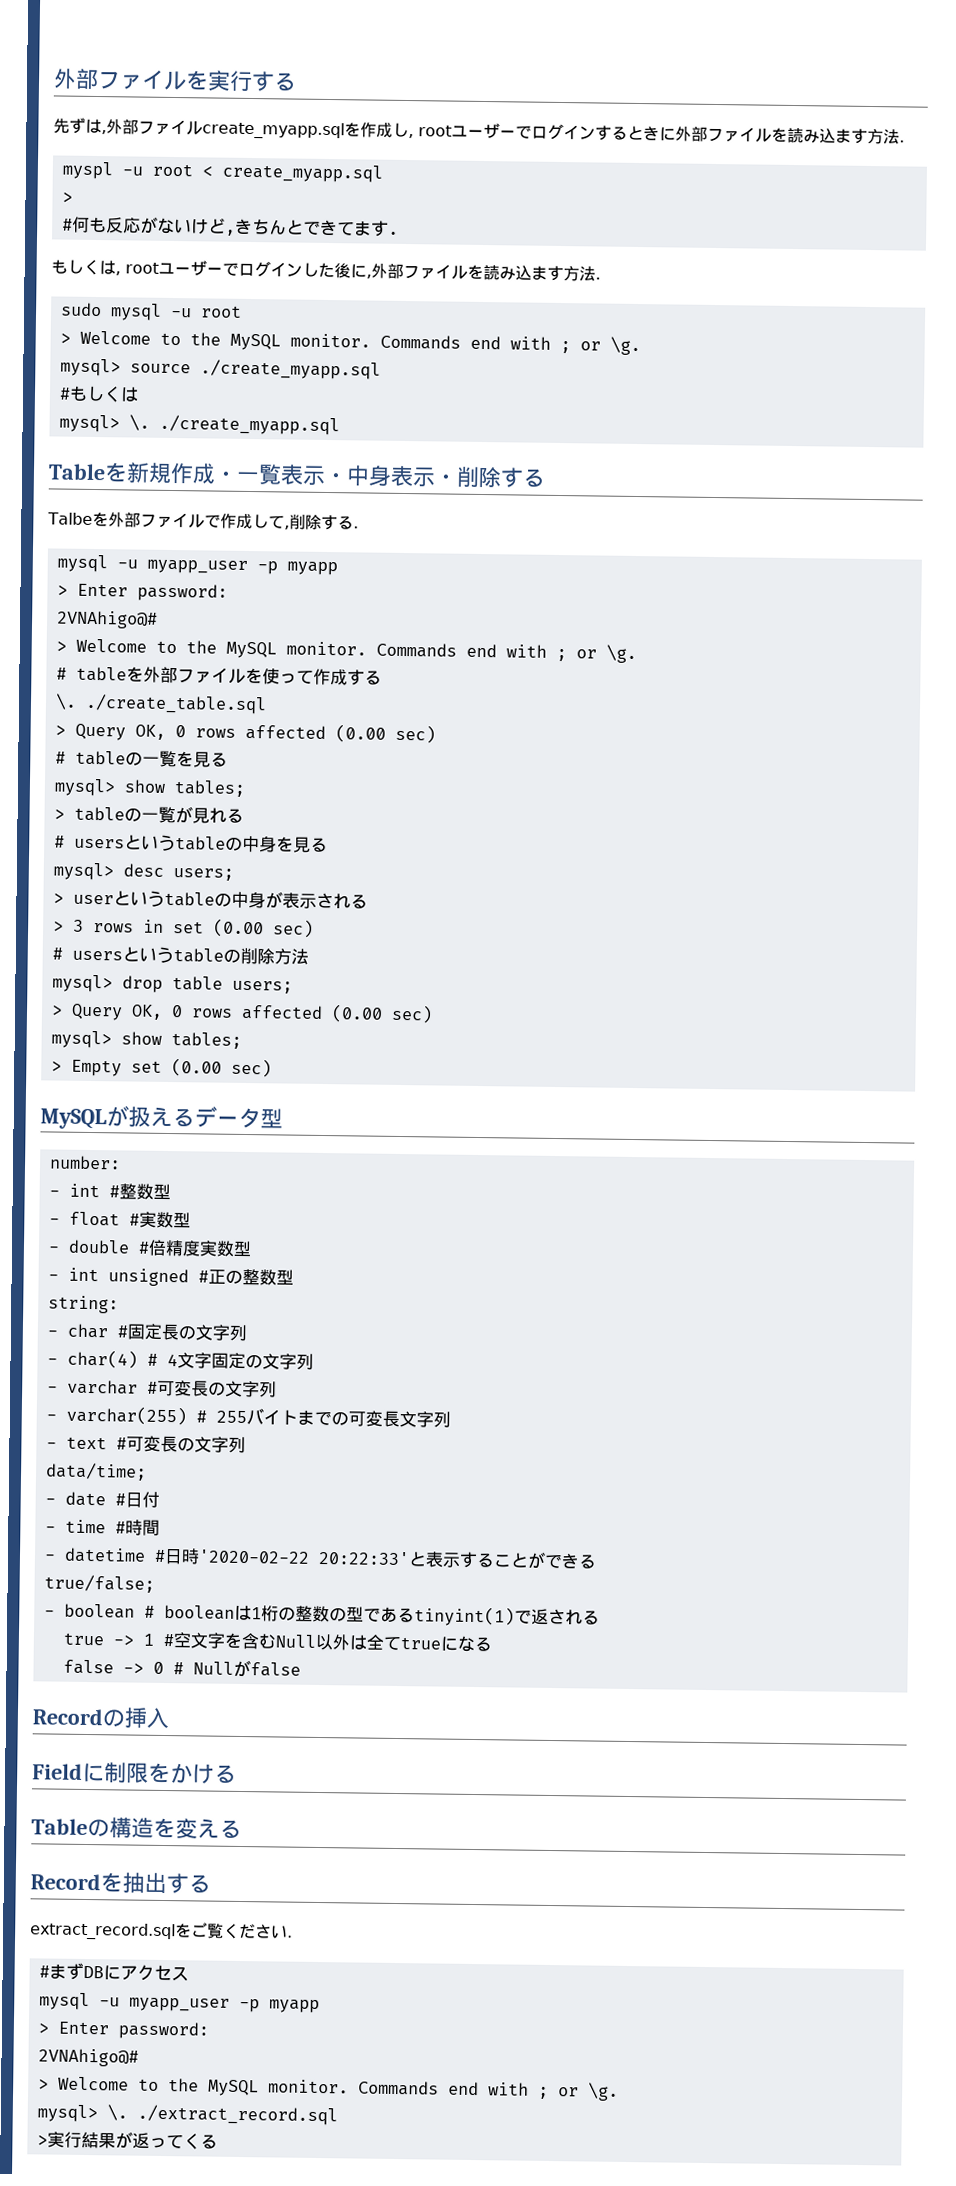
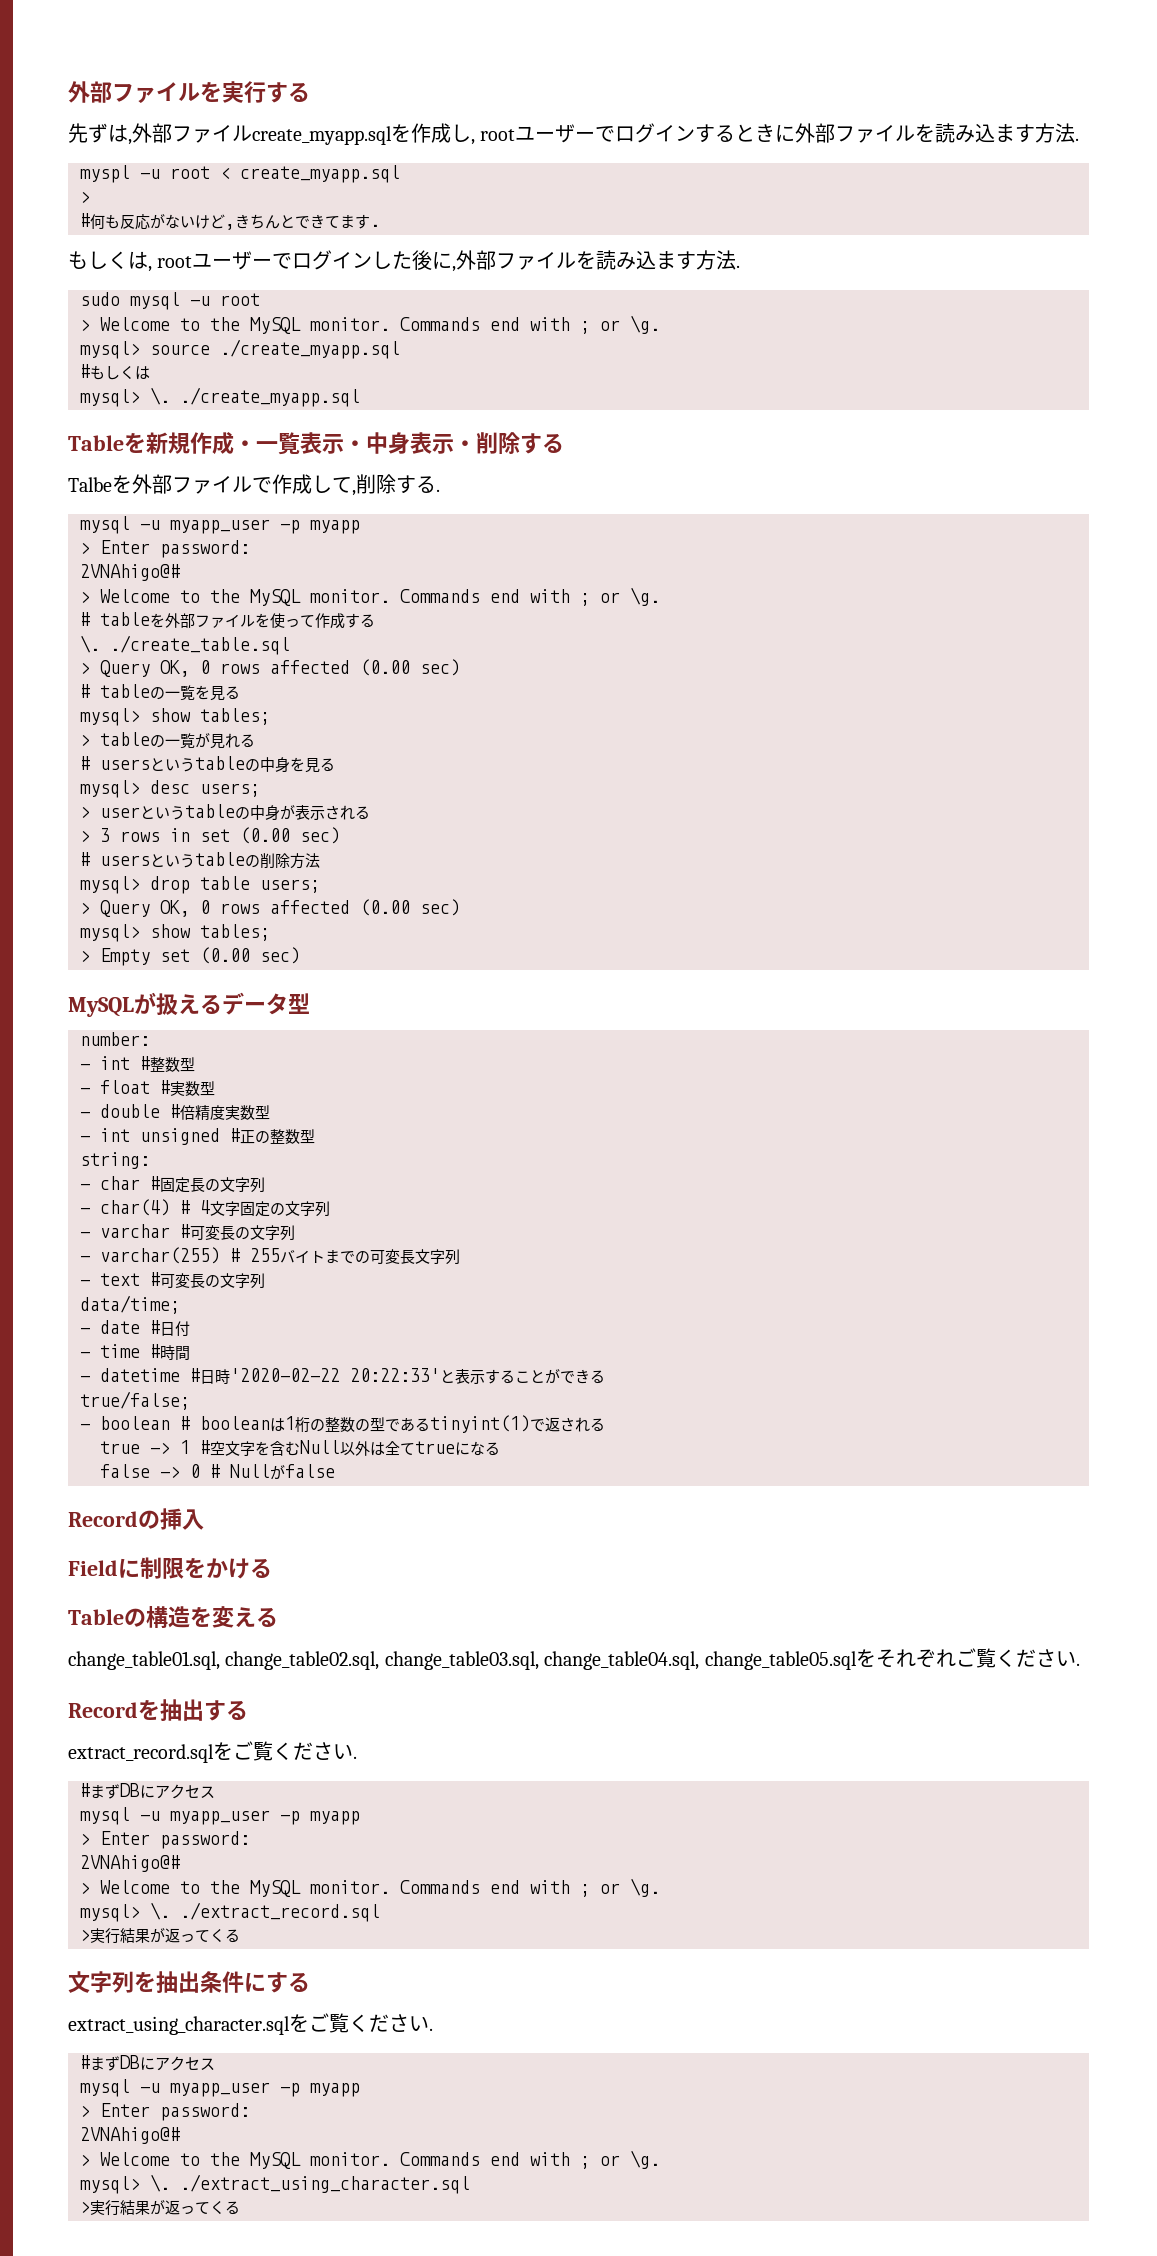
(242, 1829) none -> [68,1648,1080,1670] // change_table01.sql, change_table02.sql, change_table03.sql, change_table04.sql, change_table05.sqlをそれぞれご覧ください.
(218, 2141) none -> [68,1971,310,1993] [68,2013,433,2035] [80,2055,215,2071] [80,2079,360,2097] [80,2103,250,2121] [80,2127,180,2144] [80,2150,660,2169] [80,2174,470,2194] [80,2200,240,2216] // 文字列を抽出条件にする // extract_using_character.sqlをご覧ください. // #まずDBにアクセス // mysql -u myapp_user -p myapp // > Enter password: // 2VNAhigo@# // > Welcome to the MySQL monitor. Commands end with ; or \g. // mysql> \. ./extract_using_character.sql // >実行結果が返ってくる

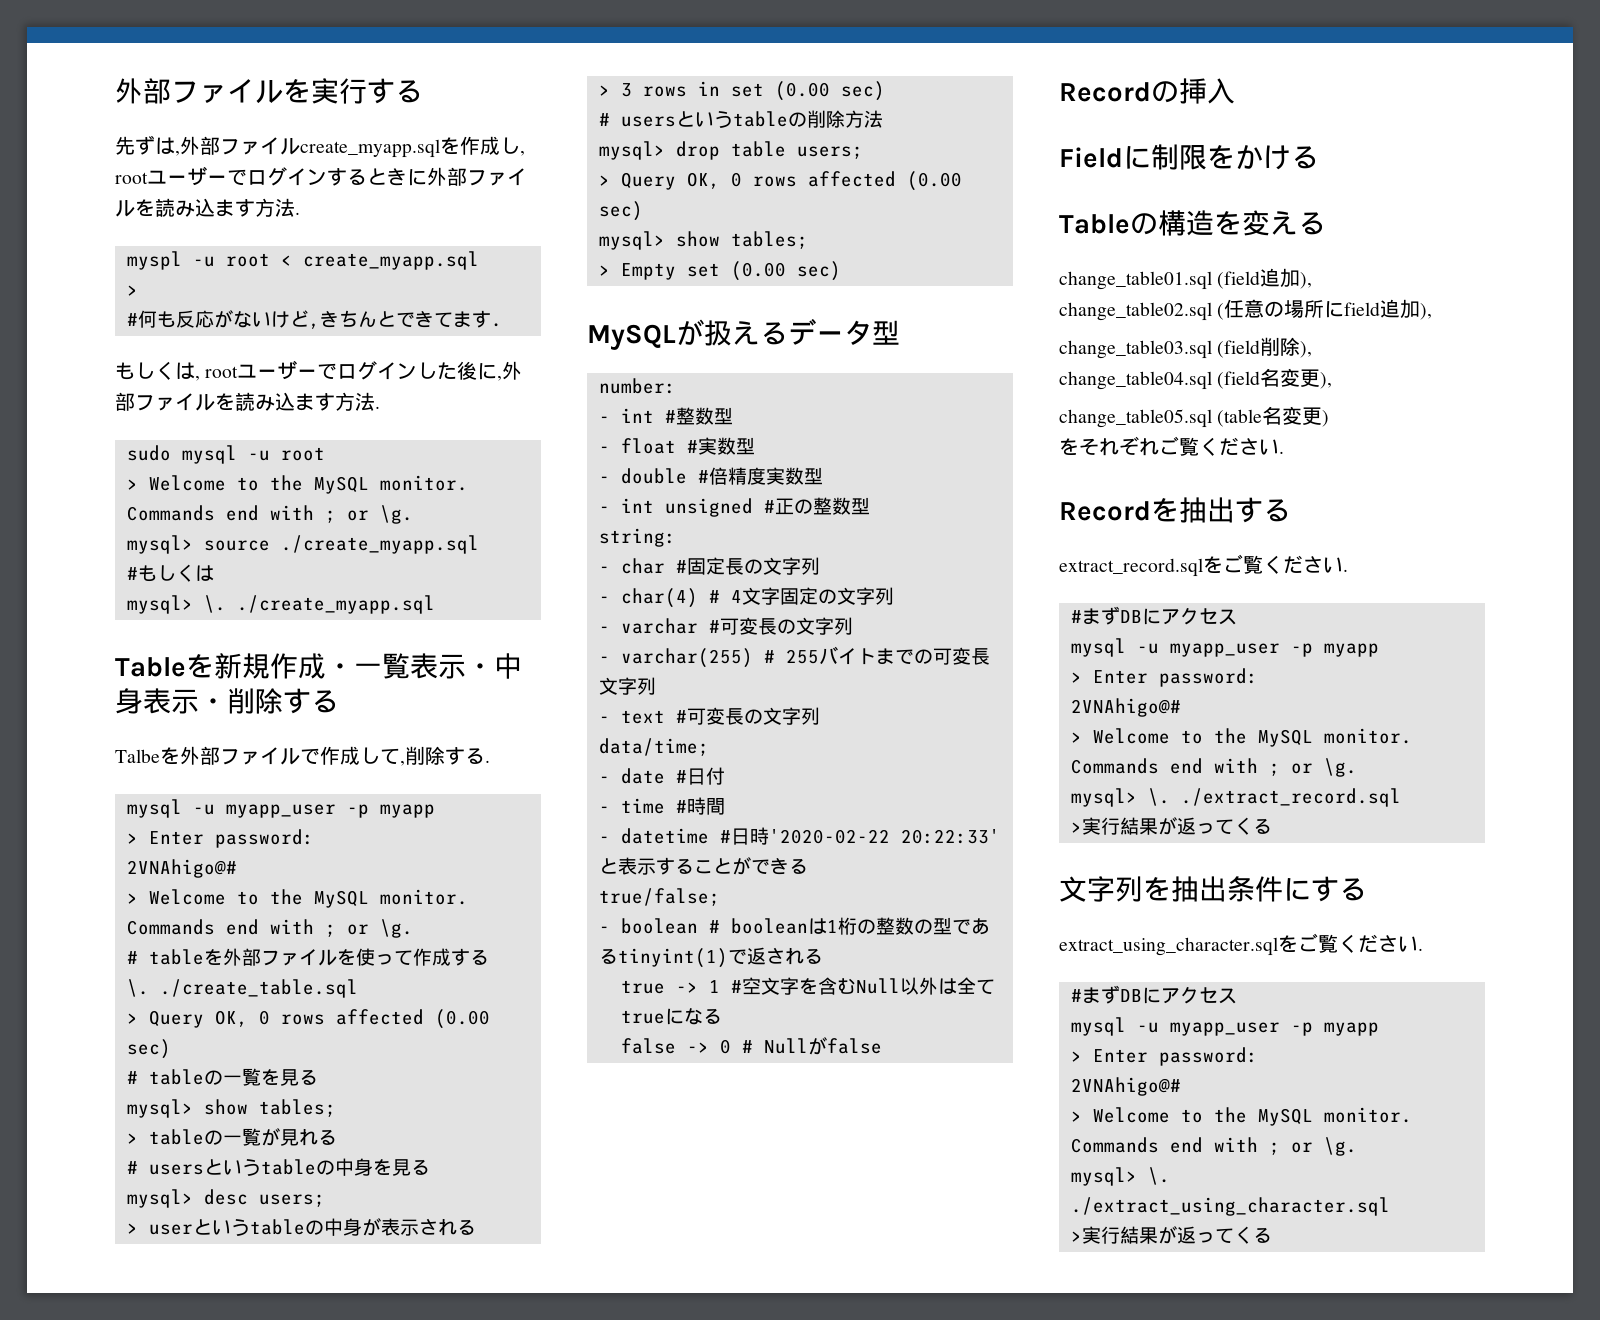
[68,1651,857,1670] change_table01.sql, change_table02.sql, change_table03.sql, change_table04.sql, change_table05.sql -> [1059,268,1313,290] [1059,299,1433,321] [1059,337,1313,359] [1059,368,1333,390] [1059,406,1330,428] change_table01.sql (field追加), // change_table02.sql (任意の場所にfield追加), // change_table03.sql (field削除), // change_table04.sql (field名変更), // change_table05.sql (table名変更) //

